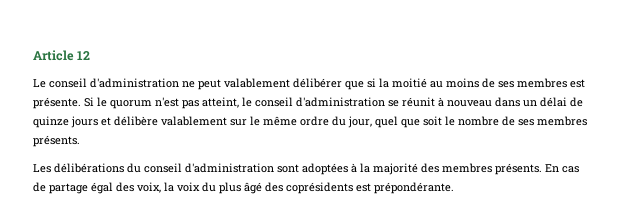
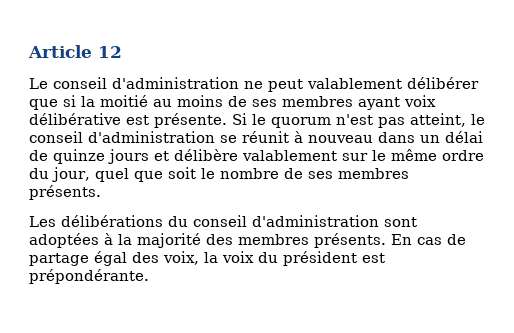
(567, 83) none -> [358,95,436,110] [29,113,121,125] ayant voix délibérative
[219,182,353,194] plus âgé des coprésidents -> [283,251,357,266] président

